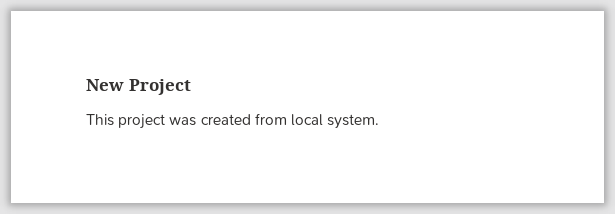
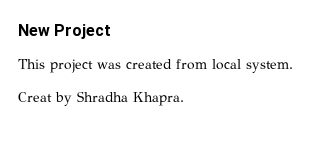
(380, 121) none -> [18,91,184,106] // Creat by Shradha Khapra.

